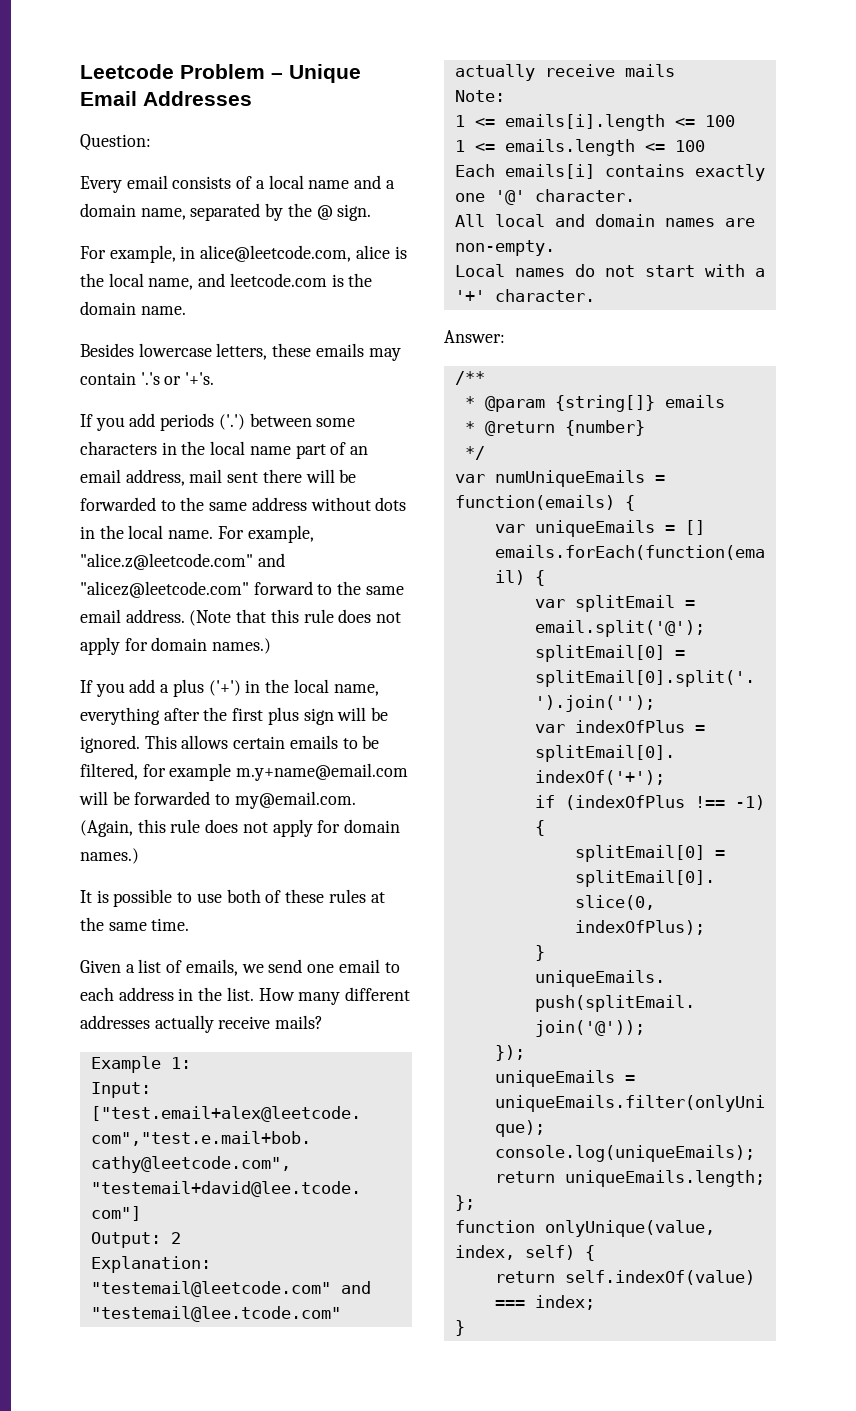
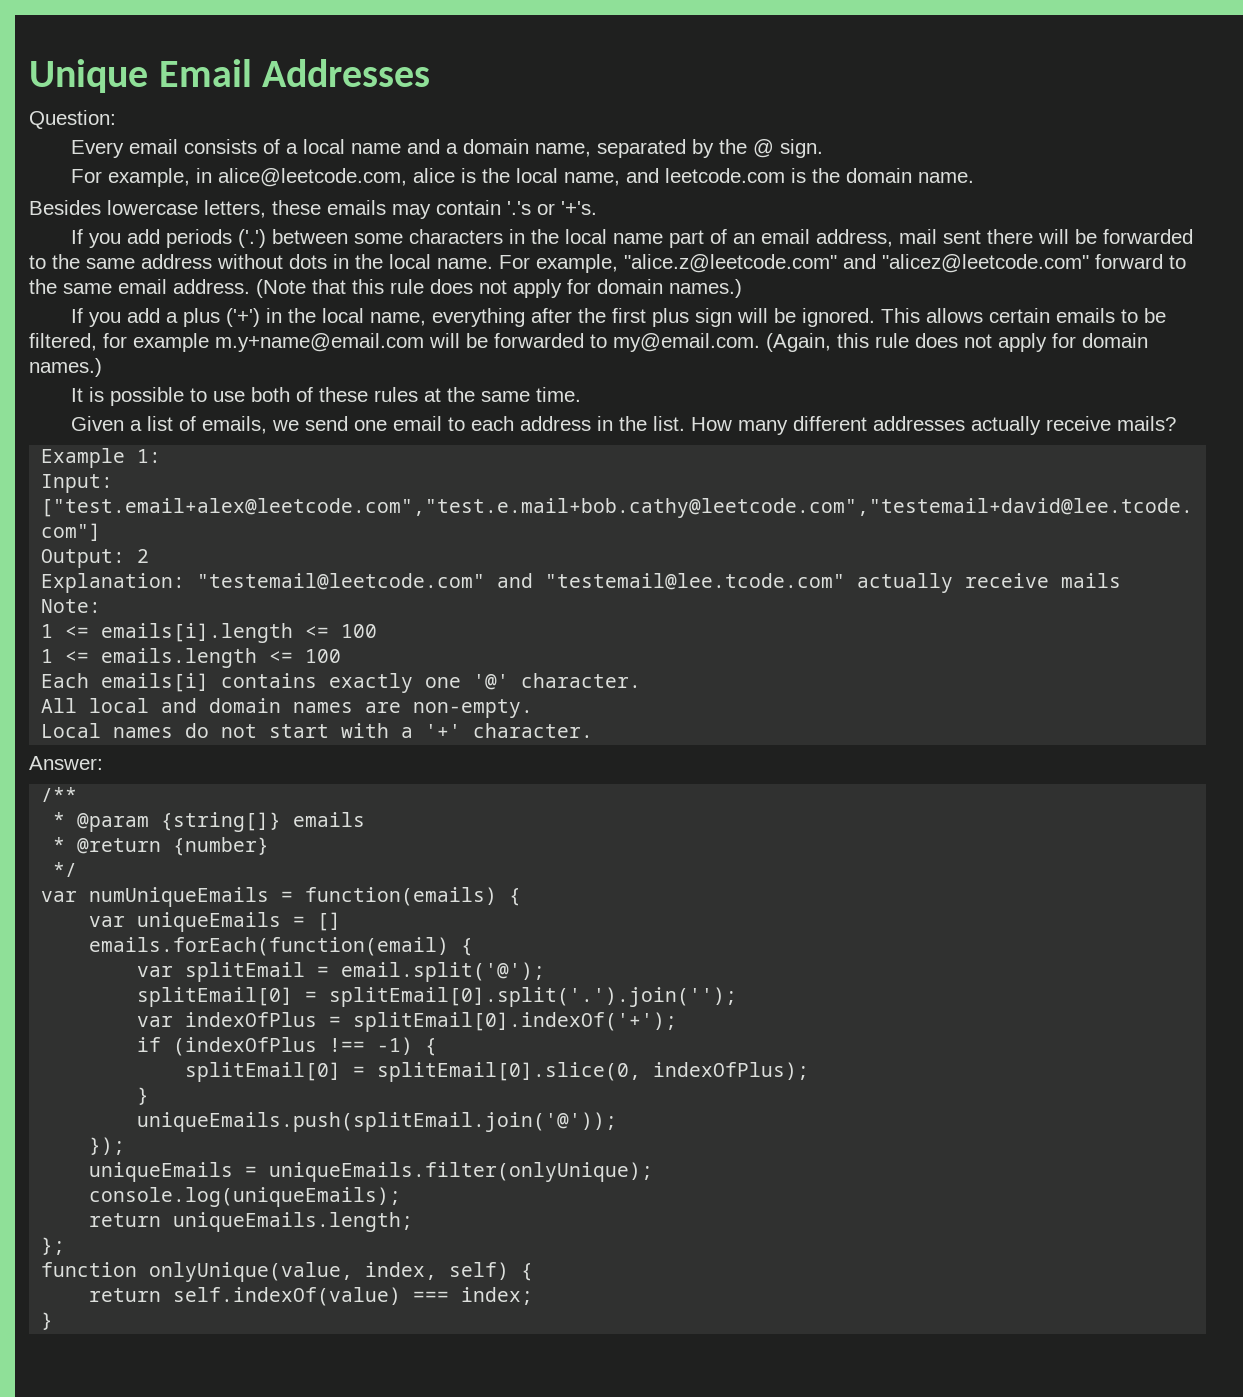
[80,64,283,79] Leetcode Problem – -> (29, 76) none

